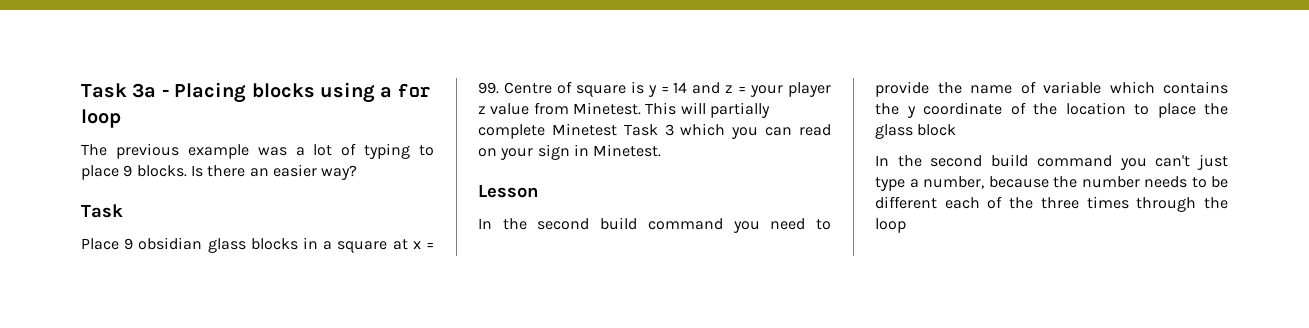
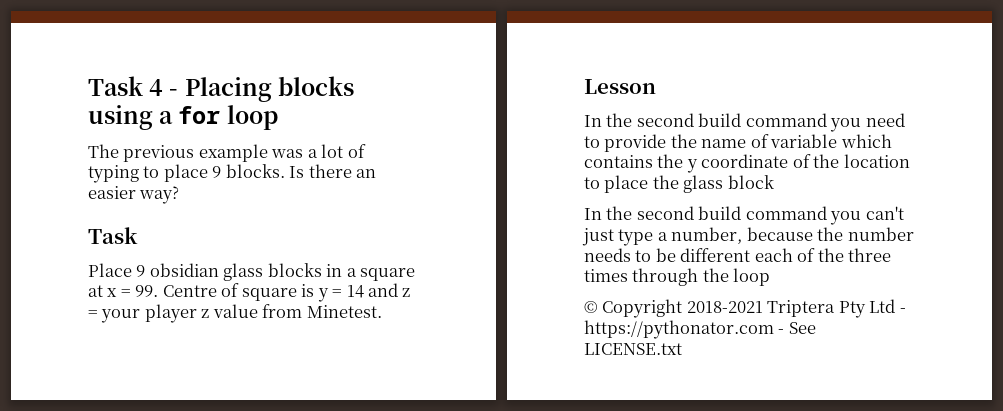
[81,83,157,98] Task 3a -> [88,76,164,96] Task 4
[645,102,770,118] [478,123,831,139] [478,144,662,160] This will partially complete Minetest Task 3 which you can read on your sign in Minetest. -> (382, 311) none
(906, 225) none -> [584,299,906,318] [584,320,816,339] [584,343,682,355] // © Copyright 2018-2021 Triptera Pty Ltd - https://pythonator.com - See LICENSE.txt

